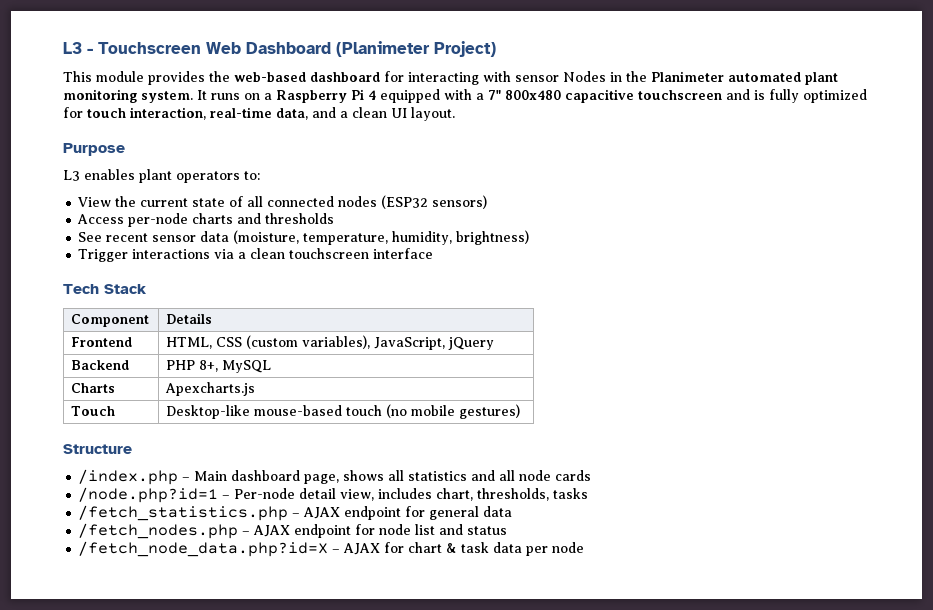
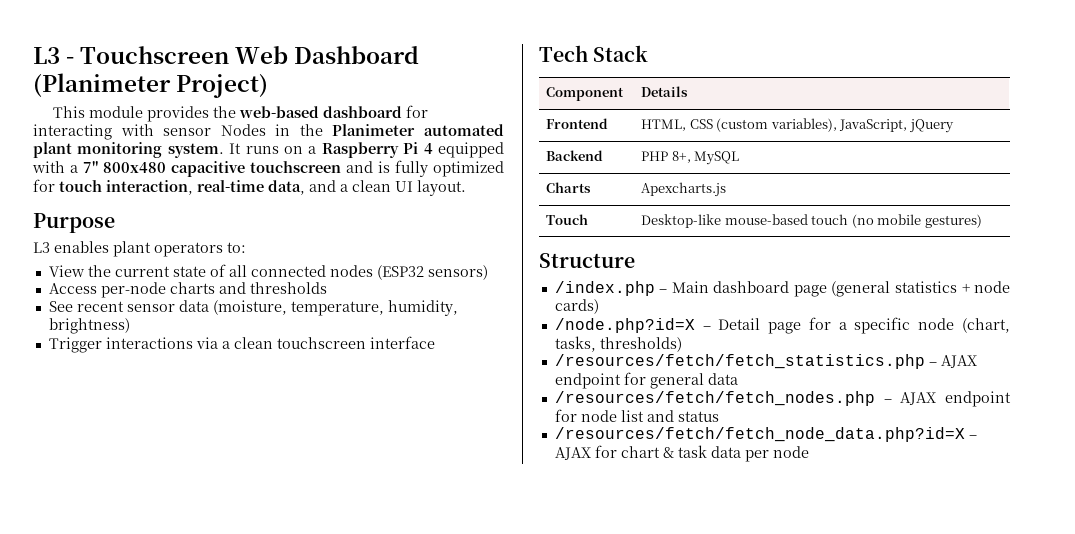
[304,470,592,484] [78,487,589,503] [78,505,289,521] page, shows all statistics and all node cards // /node.php?id=1 – Per-node detail view, includes chart, thresholds, tasks // /fetch_statistics.php -> [793,281,1011,297] [554,299,599,314] [554,317,1011,334] [554,336,682,352] [554,354,925,369] page (general statistics + node cards) // /node.php?id=X – Detail page for a specific node (chart, tasks, thresholds) // /resources/fetch/fetch_statistics.php
[78,523,239,539] /fetch_nodes.php -> [554,391,875,406] /resources/fetch/fetch_nodes.php
[78,541,329,557] /fetch_node_data.php?id=X -> [554,427,965,442] /resources/fetch/fetch_node_data.php?id=X

